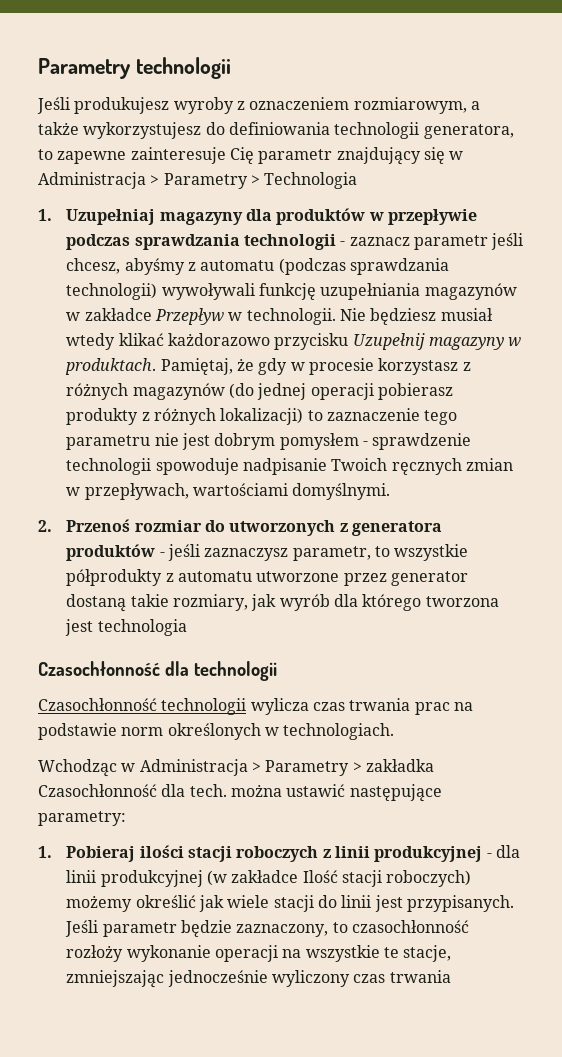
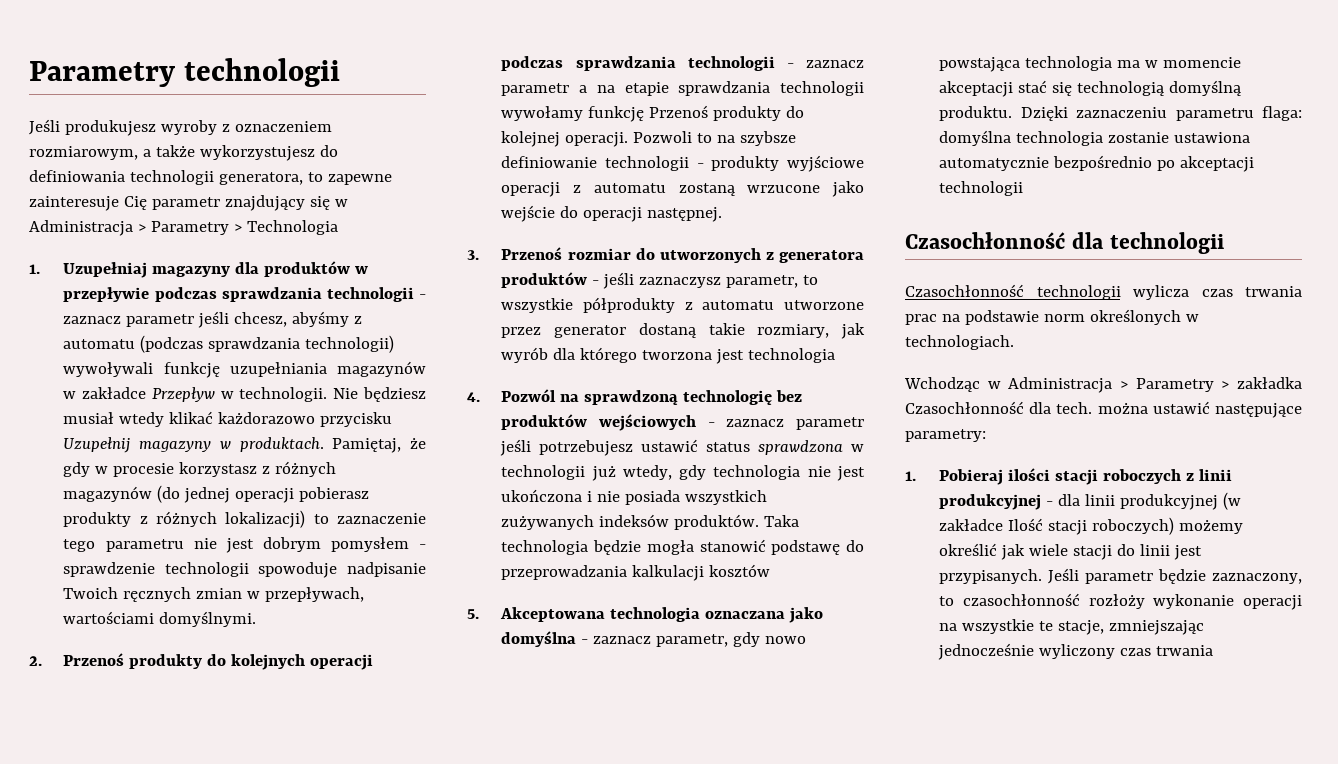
(131, 525) none -> [129,654,374,670] [501,56,864,71] [501,81,864,96] [501,105,805,122] [501,131,797,147] [501,155,864,172] [501,181,864,197] [501,205,723,222] [467,247,563,260] produkty do kolejnych operacji podczas sprawdzania technologii - zaznacz parametr a na etapie sprawdzania technologii wywołamy funkcję Przenoś produkty do kolejnej operacji. Pozwoli to na szybsze definiowanie technologii - produkty wyjściowe operacji z automatu zostaną wrzucone jako wejście do operacji następnej. // 3. Przenoś
(187, 627) none -> [467,389,803,405] [501,414,864,431] [500,439,864,456] [501,465,865,481] [501,489,768,505] [501,514,800,530] [501,539,864,555] [501,564,771,581] [467,607,824,623] [501,631,807,647] [939,56,1242,72] [939,80,1242,97] [939,106,1302,121] [939,130,1251,146] [939,155,1255,172] [939,181,1024,196] // 4. Pozwól na sprawdzoną technologię bez produktów wejściowych - zaznacz parametr jeśli potrzebujesz ustawić status sprawdzona w technologii już wtedy, gdy technologia nie jest ukończona i nie posiada wszystkich zużywanych indeksów produktów. Taka technologia będzie mogła stanowić podstawę do przeprowadzania kalkulacji kosztów // 5. Akceptowana technologia oznaczana jako domyślna - zaznacz parametr, gdy nowo powstająca technologia ma w momencie akceptacji stać się technologią domyślną produktu. Dzięki zaznaczeniu parametru flaga: domyślna technologia zostanie ustawiona automatycznie bezpośrednio po akceptacji technologii

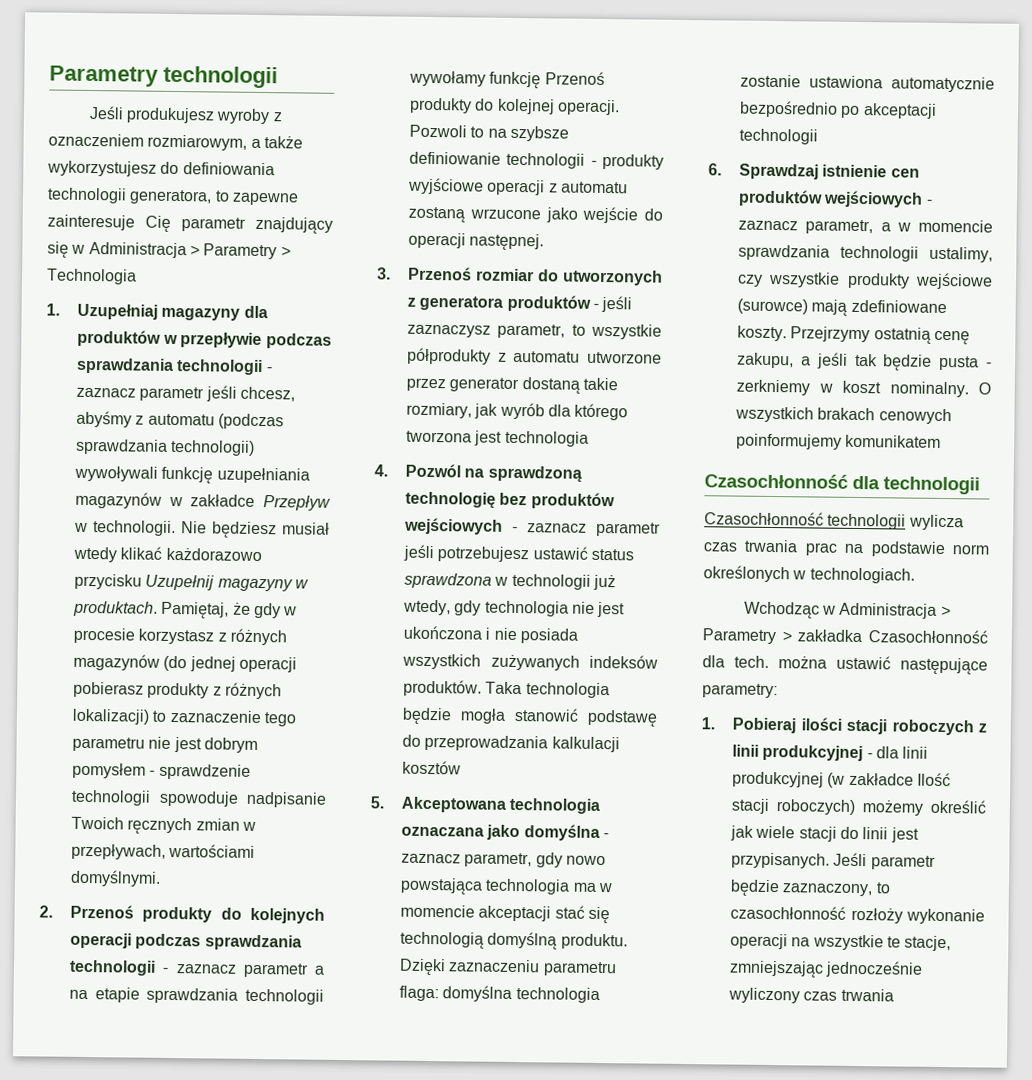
(1024, 188) none -> [708,163,920,180] [738,189,933,208] [738,219,993,235] [738,244,993,263] [737,271,993,290] [737,298,947,316] [737,325,971,345] [737,352,992,371] [736,379,991,398] [735,406,952,425] [736,433,942,450] // 6. Sprawdzaj istnienie cen produktów wejściowych - zaznacz parametr, a w momencie sprawdzania technologii ustalimy, czy wszystkie produkty wejściowe (surowce) mają zdefiniowane koszty. Przejrzymy ostatnią cenę zakupu, a jeśli tak będzie pusta - zerkniemy w koszt nominalny. O wszystkich brakach cenowych poinformujemy komunikatem

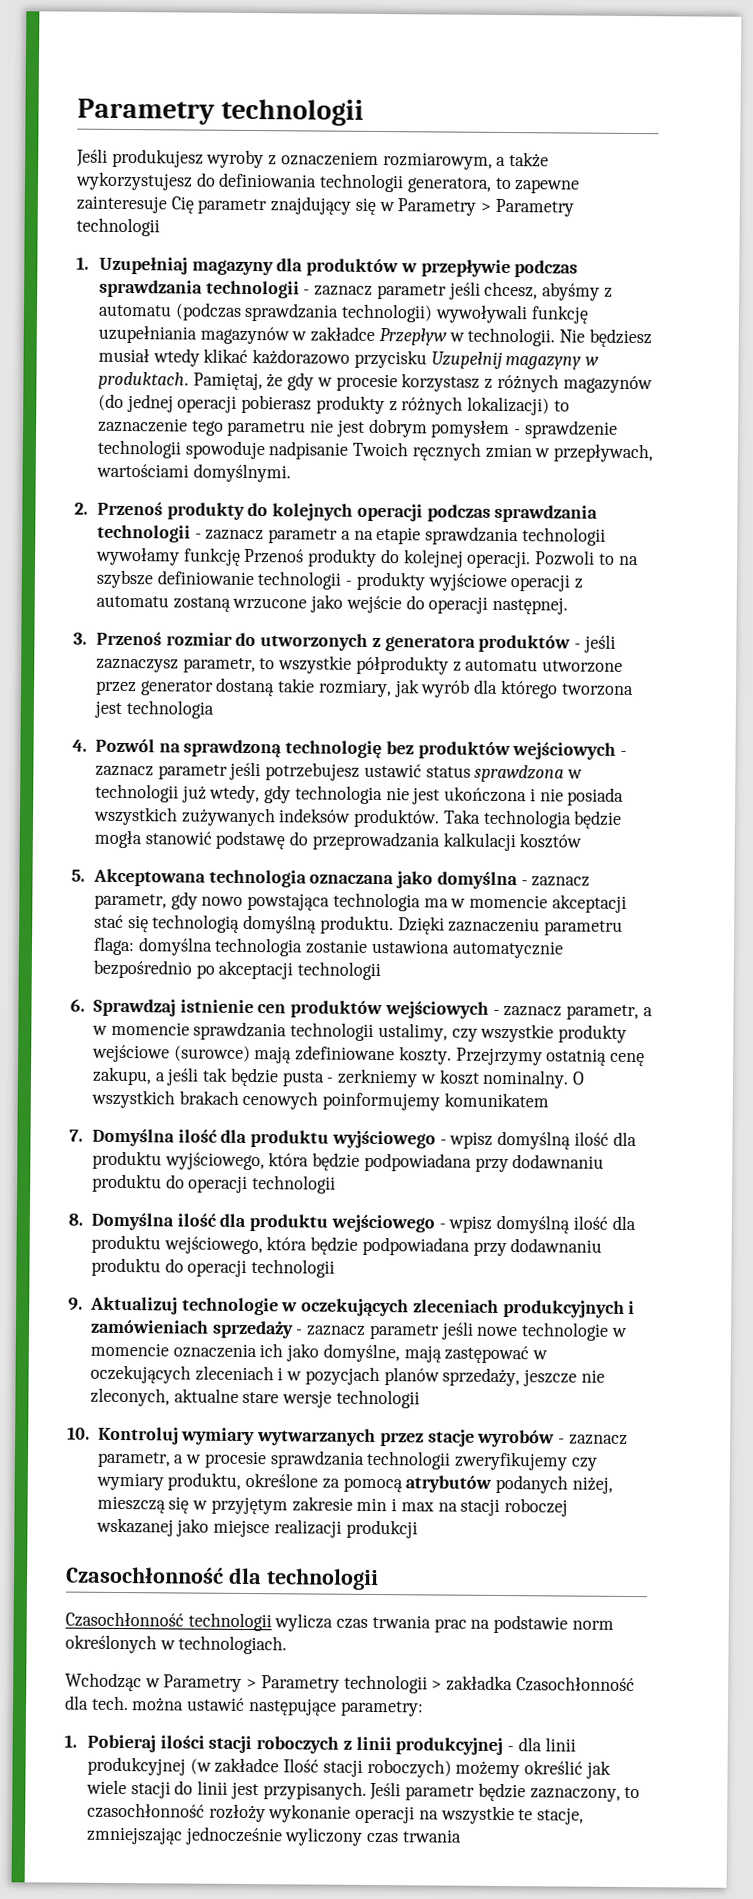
[88,241,291,260] [46,268,137,285] Administracja > Parametry > Technologia -> [397,198,574,217] [76,217,160,237] Parametry > Parametry technologii
(942, 441) none -> [69,1128,637,1150] [92,1150,605,1173] [92,1173,337,1194] [68,1212,636,1234] [91,1234,603,1257] [91,1257,336,1278] [68,1296,636,1318] [90,1319,628,1341] [90,1342,549,1364] [90,1364,605,1387] [90,1387,420,1409] [67,1426,628,1448] [96,1450,598,1471] [95,1472,613,1494] [96,1495,569,1517] [95,1517,418,1539] // 7. Domyślna ilość dla produktu wyjściowego - wpisz domyślną ilość dla produktu wyjściowego, która będzie podpowiadana przy dodawnaniu produktu do operacji technologii // 8. Domyślna ilość dla produktu wejściowego - wpisz domyślną ilość dla produktu wejściowego, która będzie podpowiadana przy dodawnaniu produktu do operacji technologii // 9. Aktualizuj technologie w oczekujących zleceniach produkcyjnych i zamówieniach sprzedaży - zaznacz parametr jeśli nowe technologie w momencie oznaczenia ich jako domyślne, mają zastępować w oczekujących zleceniach i w pozycjach planów sprzedaży, jeszcze nie zleconych, aktualne stare wersje technologii // 10. Kontroluj wymiary wytwarzanych przez stacje wyrobów - zaznacz parametr, a w procesie sprawdzania technologii zweryfikujemy czy wymiary produktu, określone za pomocą atrybutów podanych niżej, mieszczą się w przyjętym zakresie min i max na stacji roboczej wskazanej jako miejsce realizacji produkcji
[839,602,951,619] [702,628,776,645] Administracja > Parametry -> [163,1674,428,1694] Parametry > Parametry technologii

